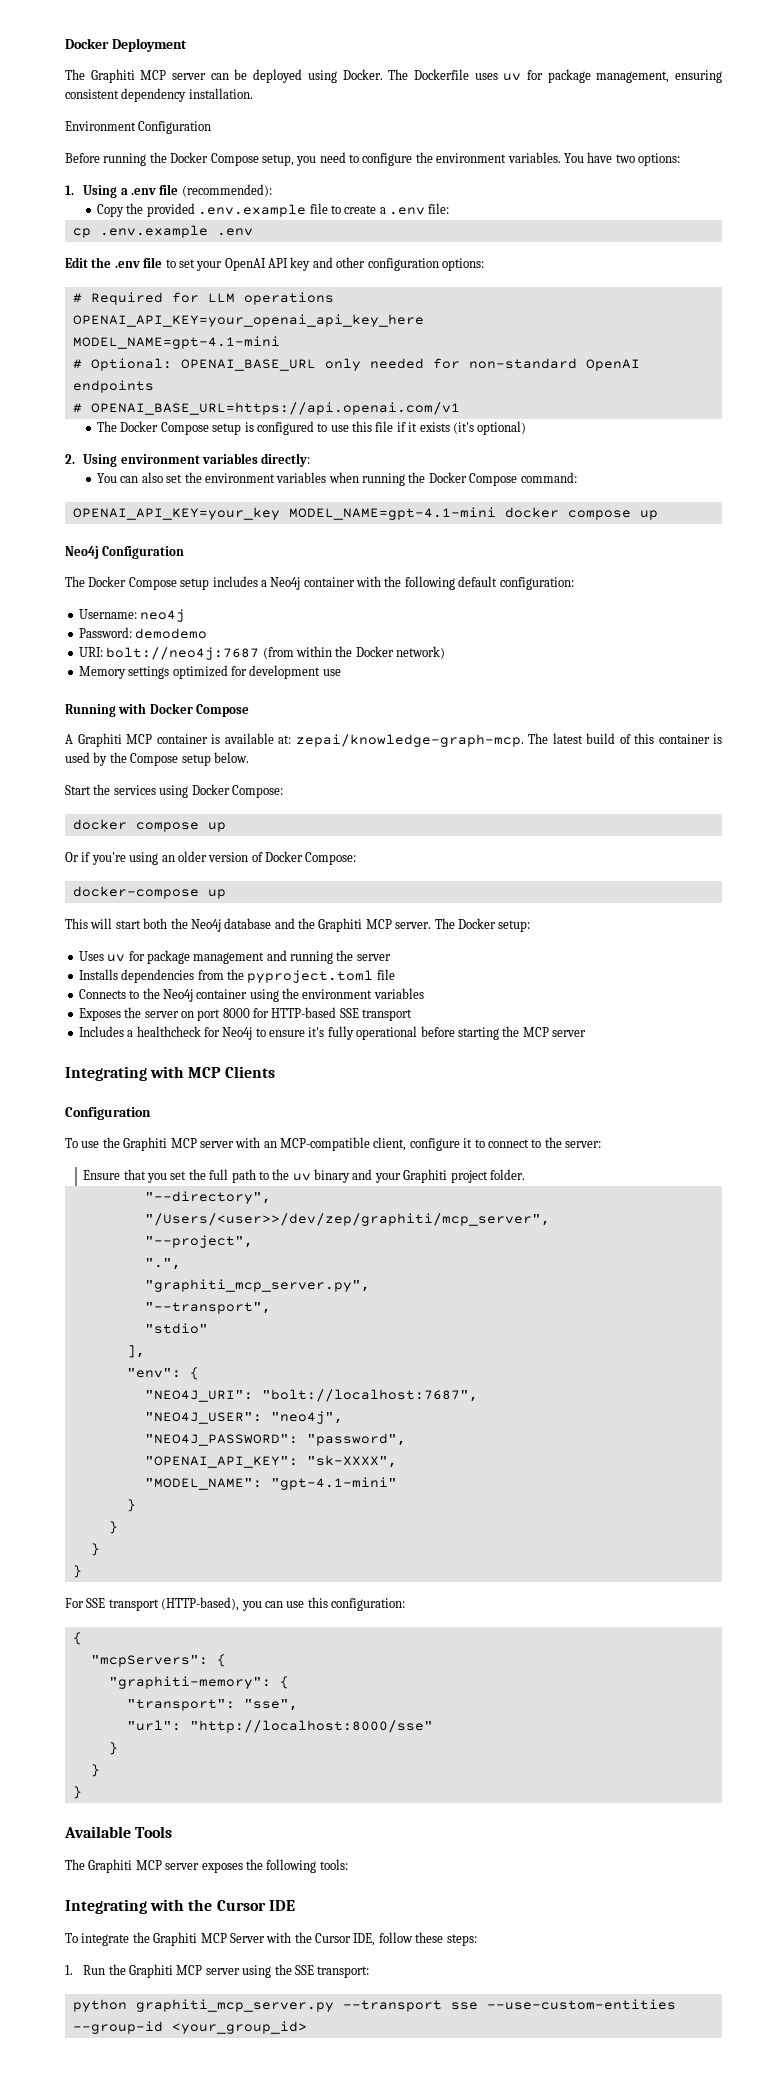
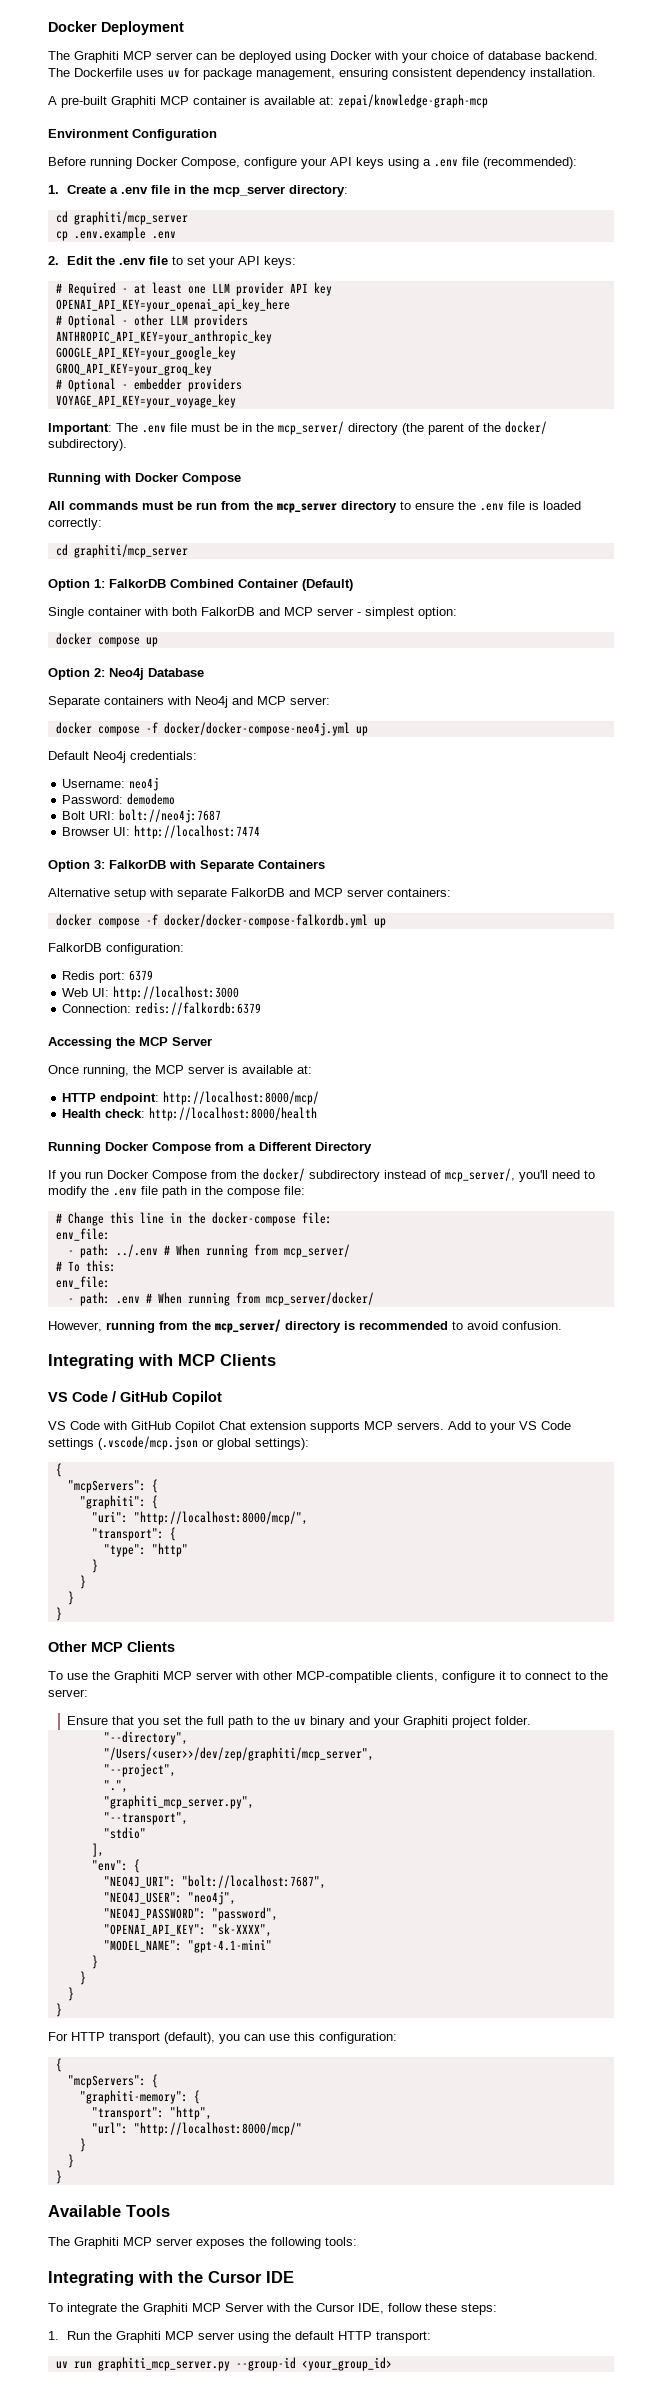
[342,69,383,80] Docker. -> [330,51,598,63] Docker with your choice of database backend.
[65,121,212,134] [65,152,680,166] [65,184,272,198] [97,203,450,217] Environment Configuration // Before running the Docker Compose setup, you need to configure the environment variables. You have two options: // 1. Using a .env file (recommended): // Copy the provided .env.example file to create a .env file: -> [48,94,488,108] [48,129,217,141] [48,157,577,169] [48,185,349,197] [55,211,188,225] A pre-built Graphiti MCP container is available at: zepai/knowledge-graph-mcp // Environment Configuration // Before running Docker Compose, configure your API keys using a .env file (recommended): // 1. Create a .env file in the mcp_server directory: // cd graphiti/mcp_server
(253, 232) none -> [48,256,59,265] 2.
[224,257,484,271] [72,292,334,305] [72,314,424,327] [72,336,280,349] [72,358,640,371] [72,380,154,393] [72,402,460,415] [97,421,527,435] [65,453,311,467] [97,472,577,486] [72,507,658,520] [65,546,185,559] [65,576,574,590] OpenAI API key and other configuration options: // # Required for LLM operations // OPENAI_API_KEY=your_openai_api_key_here // MODEL_NAME=gpt-4.1-mini // # Optional: OPENAI_BASE_URL only needed for non-standard OpenAI endpoints // # OPENAI_BASE_URL=https://api.openai.com/v1 // The Docker Compose setup is configured to use this file if it exists (it's optional) // 2. Using environment variables directly: // You can also set the environment variables when running the Docker Compose command: // OPENAI_API_KEY=your_key MODEL_NAME=gpt-4.1-mini docker compose up // Neo4j Configuration // The Docker Compose setup includes a Neo4j container with the following default configuration: -> [238,256,297,268] [55,282,332,296] [55,298,290,312] [55,314,248,328] [55,330,272,344] [55,346,236,360] [55,362,212,376] [55,378,242,392] [55,394,236,408] [48,421,547,435] [48,439,127,451] [48,473,241,485] [48,501,581,513] [48,518,102,530] [55,544,188,558] [48,579,353,591] [48,607,457,619] [55,633,158,647] [48,668,204,680] [48,696,330,708] [55,722,368,736] [48,751,197,763] API keys: // # Required - at least one LLM provider API key // OPENAI_API_KEY=your_openai_api_key_here // # Optional - other LLM providers // ANTHROPIC_API_KEY=your_anthropic_key // GOOGLE_API_KEY=your_google_key // GROQ_API_KEY=your_groq_key // # Optional - embedder providers // VOYAGE_API_KEY=your_voyage_key // Important: The .env file must be in the mcp_server/ directory (the parent of the docker/ subdirectory). // Running with Docker Compose // All commands must be run from the mcp_server directory to ensure the .env file is loaded correctly: // cd graphiti/mcp_server // Option 1: FalkorDB Combined Container (Default) // Single container with both FalkorDB and MCP server - simplest option: // docker compose up // Option 2: Neo4j Database // Separate containers with Neo4j and MCP server: // docker compose -f docker/docker-compose-neo4j.yml up // Default Neo4j credentials:
(208, 633) none -> [62,811,86,820] Bolt
[262,646,445,659] [78,665,341,679] [65,703,250,717] [65,733,722,747] [65,752,249,766] [65,784,283,798] [72,819,226,832] [65,851,357,865] [72,886,226,899] [65,918,531,932] [78,950,391,964] [78,969,395,983] [78,988,424,1002] [78,1007,413,1021] [78,1026,586,1040] [65,1066,275,1081] [65,1107,151,1120] (from within the Docker network) // Memory settings optimized for development use // Running with Docker Compose // A Graphiti MCP container is available at: zepai/knowledge-graph-mcp. The latest build of this container is used by the Compose setup below. // Start the services using Docker Compose: // docker compose up // Or if you're using an older version of Docker Compose: // docker-compose up // This will start both the Neo4j database and the Graphiti MCP server. The Docker setup: // Uses uv for package management and running the server // Installs dependencies from the pyproject.toml file // Connects to the Neo4j container using the environment variables // Exposes the server on port 8000 for HTTP-based SSE transport // Includes a healthcheck for Neo4j to ensure it's fully operational before starting the MCP server // Integrating with MCP Clients // Configuration -> [62,825,261,839] [48,860,325,872] [48,888,451,900] [55,914,386,928] [48,943,184,955] [62,970,154,983] [62,986,240,1000] [62,1002,262,1015] [48,1037,212,1049] [48,1065,312,1077] [62,1091,320,1105] [62,1107,318,1121] [48,1142,372,1154] [48,1168,595,1182] [48,1186,305,1198] [55,1212,332,1226] [55,1228,110,1241] [67,1244,350,1258] [55,1260,116,1272] [55,1276,110,1289] [67,1292,374,1306] [48,1319,562,1333] [48,1354,276,1369] [48,1391,222,1405] [48,1421,571,1433] [48,1436,309,1450] [55,1463,62,1477] [67,1479,158,1493] [79,1495,158,1509] [91,1511,308,1525] [91,1527,176,1541] [103,1543,188,1557] [91,1559,98,1573] [79,1575,86,1589] [67,1591,74,1605] [55,1607,62,1621] [48,1641,175,1652] // Browser UI: http://localhost:7474 // Option 3: FalkorDB with Separate Containers // Alternative setup with separate FalkorDB and MCP server containers: // docker compose -f docker/docker-compose-falkordb.yml up // FalkorDB configuration: // Redis port: 6379 // Web UI: http://localhost:3000 // Connection: redis://falkordb:6379 // Accessing the MCP Server // Once running, the MCP server is available at: // HTTP endpoint: http://localhost:8000/mcp/ // Health check: http://localhost:8000/health // Running Docker Compose from a Different Directory // If you run Docker Compose from the docker/ subdirectory instead of mcp_server/, you'll need to modify the .env file path in the compose file: // # Change this line in the docker-compose file: // env_file: // - path: ../.env # When running from mcp_server/ // # To this: // env_file: // - path: .env # When running from mcp_server/docker/ // However, running from the mcp_server/ directory is recommended to avoid confusion. // Integrating with MCP Clients // VS Code / GitHub Copilot // VS Code with GitHub Copilot Chat extension supports MCP servers. Add to your VS Code settings (.vscode/mcp.json or global settings): // { // "mcpServers": { // "graphiti": { // "uri": "http://localhost:8000/mcp/", // "transport": { // "type": "http" // } // } // } // } // Other MCP Clients
[263,1137,407,1151] an MCP-compatible client, -> [263,1671,438,1683] other MCP-compatible clients,
[86,1597,240,1611] SSE transport (HTTP-based), -> [71,2032,215,2044] HTTP transport (default),
[243,1699,298,1711] "sse", -> [169,2106,212,2120] "http",
[189,1720,433,1733] "http://localhost:8000/sse" -> [133,2122,302,2136] "http://localhost:8000/mcp/"
[294,1965,314,1975] SSE -> [295,2331,373,2340] default HTTP
[72,1999,676,2012] python graphiti_mcp_server.py --transport sse --use-custom-entities -> [55,2357,230,2371] uv run graphiti_mcp_server.py

